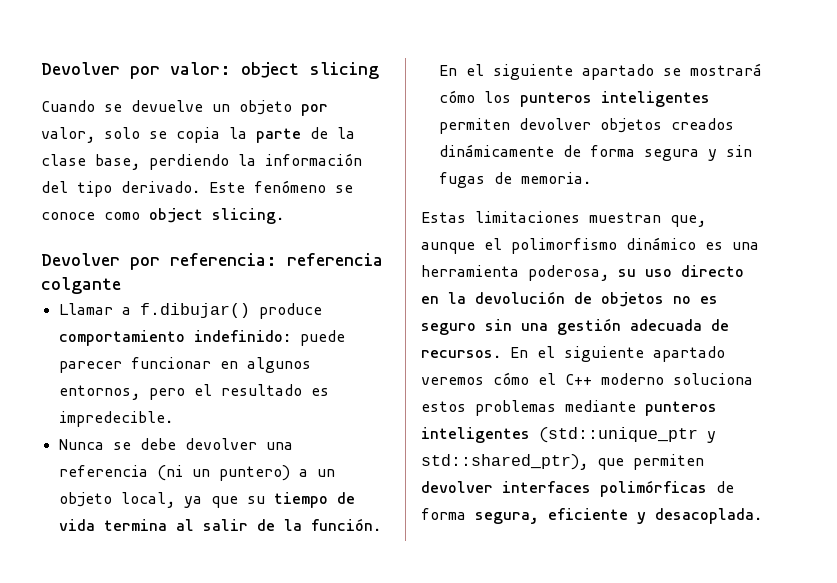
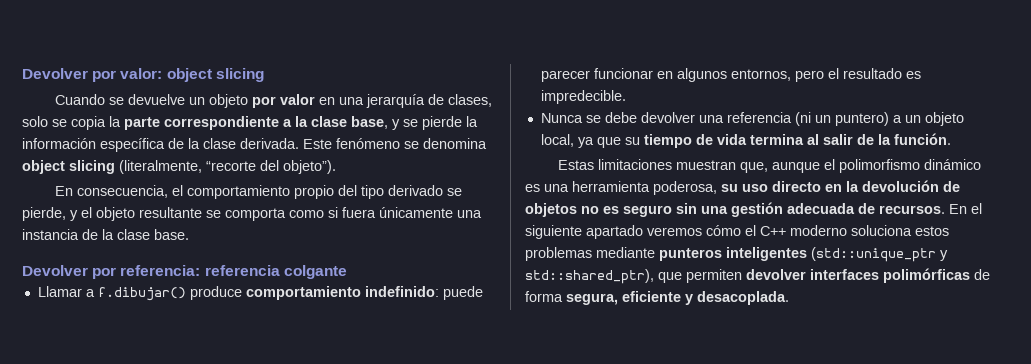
[41,127,95,143] valor, -> [279,94,492,108] valor en una jerarquía de clases,
[310,127,355,139] [41,153,362,170] [41,180,353,197] [41,208,284,224] de la clase base, perdiendo la información del tipo derivado. Este fenómeno se conoce como object slicing. -> [164,116,478,130] [22,138,487,152] [22,160,336,174] [54,185,462,199] [22,207,482,221] [22,229,189,240] correspondiente a la clase base, y se pierde la información específica de la clase derivada. Este fenómeno se denomina object slicing (literalmente, “recorte del objeto”). // En consecuencia, el comportamiento propio del tipo derivado se pierde, y el objeto resultante se comporta como si fuera únicamente una instancia de la clase base.
[438,63,762,80] [438,90,710,107] [438,118,734,134] [438,144,752,161] [438,172,591,188] En el siguiente apartado se mostrará cómo los punteros inteligentes permiten devolver objetos creados dinámicamente de forma segura y sin fugas de memoria. -> (951, 139) none

